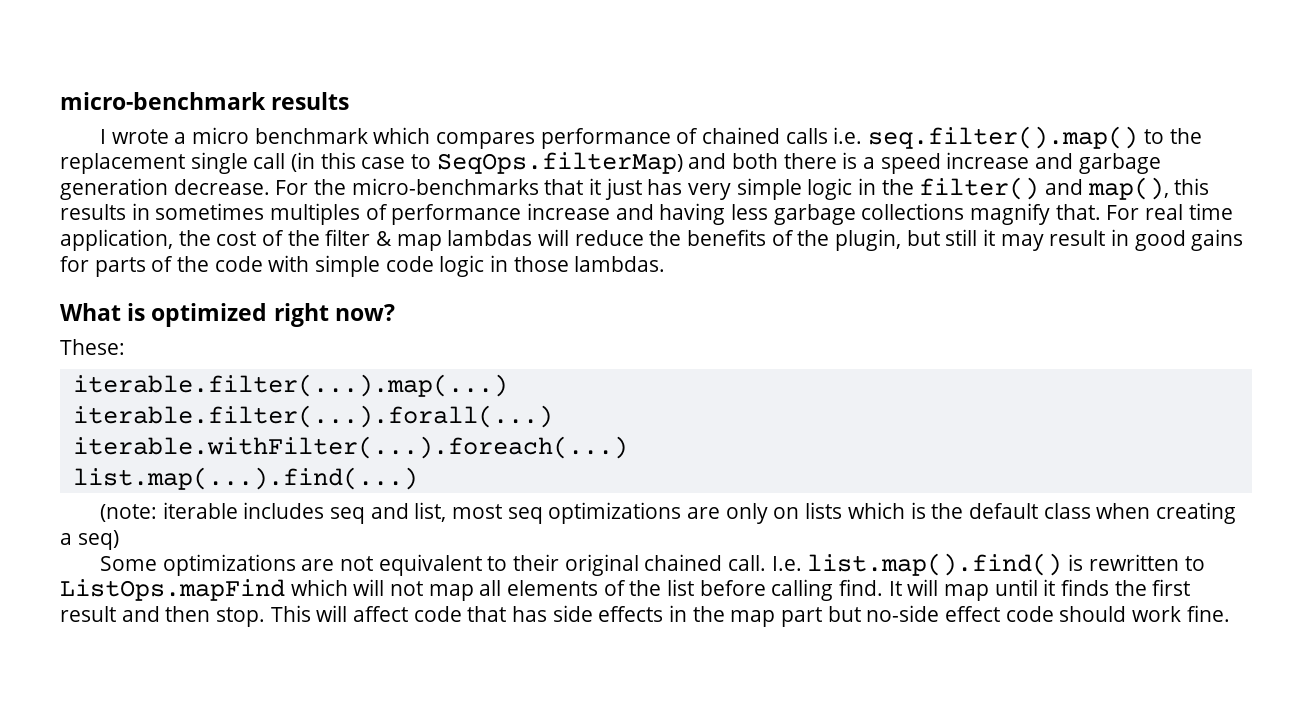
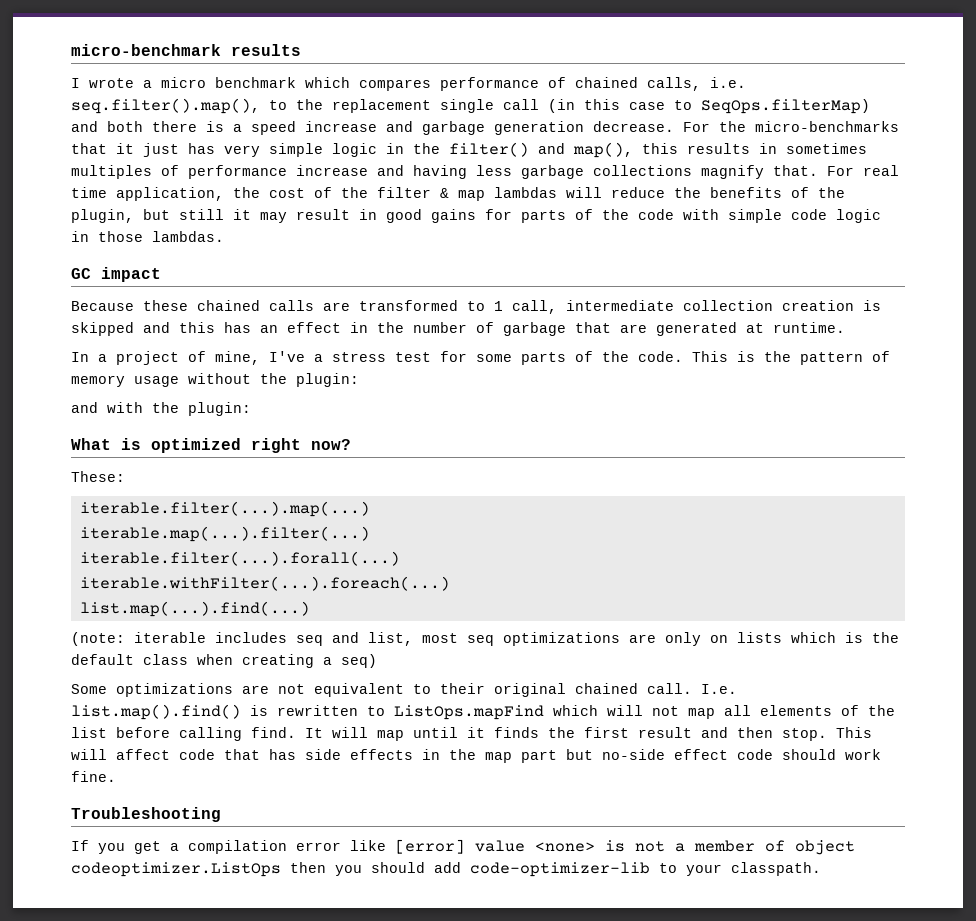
[785,126,1139,149] calls i.e. seq.filter().map() -> [647,77,746,91] [71,98,260,114] calls, i.e. seq.filter().map(),
(666, 264) none -> [71,267,161,282] [71,300,881,314] [71,322,845,336] [71,351,890,365] [71,373,359,387] [71,402,251,416] // GC impact // Because these chained calls are transformed to 1 call, intermediate collection creation is skipped and this has an effect in the number of garbage that are generated at runtime. // In a project of mine, I've a stress test for some parts of the code. This is the pattern of memory usage without the plugin: // and with the plugin:
(508, 385) none -> [79,526,370,542] // iterable.map(...).filter(...)
(1230, 613) none -> [71,807,221,822] [71,839,855,855] [71,862,821,877] // Troubleshooting // If you get a compilation error like [error] value <none> is not a member of object codeoptimizer.ListOps then you should add code-optimizer-lib to your classpath.

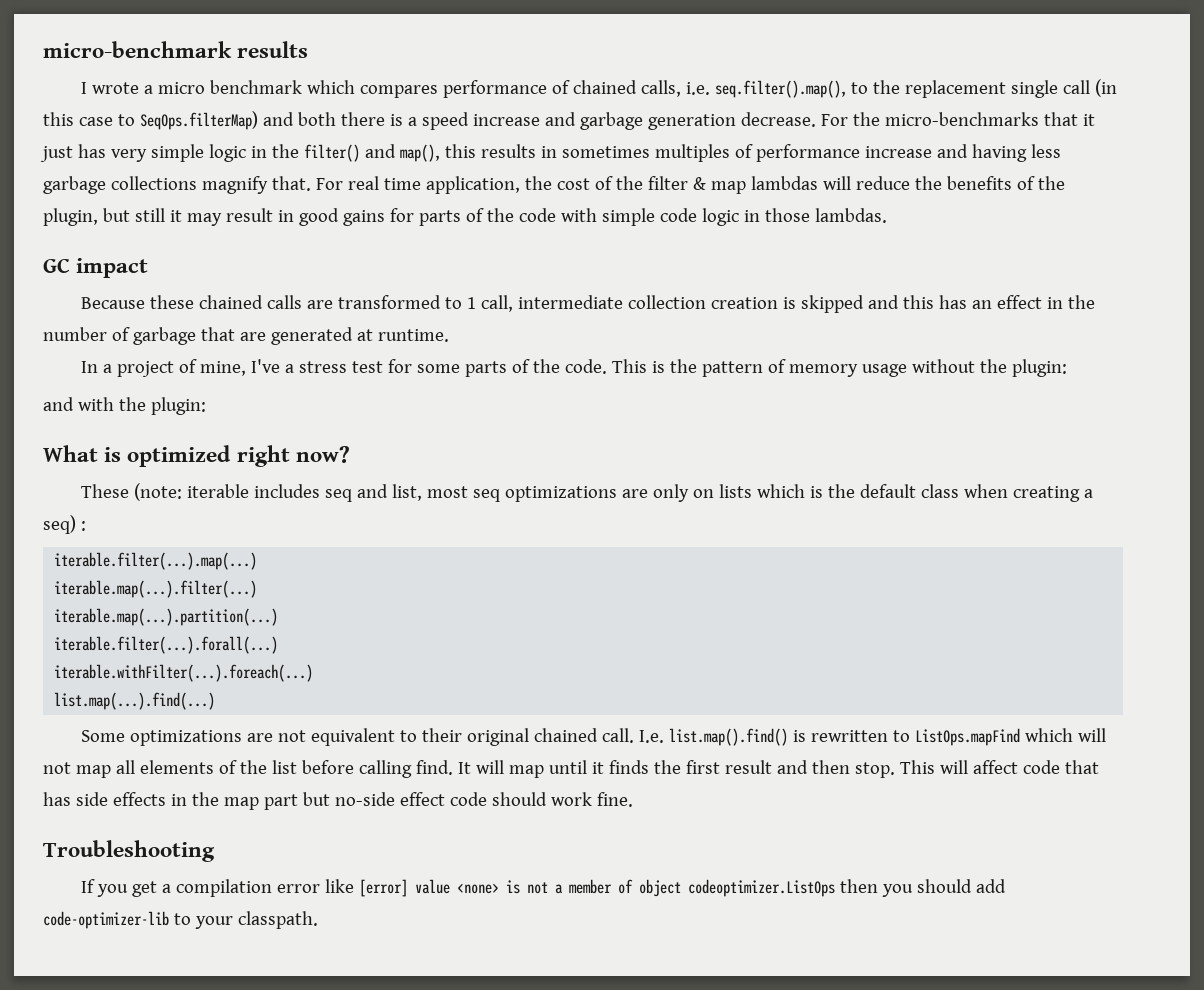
[71,471,125,482] [79,501,370,517] [79,526,370,542] [79,551,400,566] [79,576,450,591] [79,601,310,617] These: // iterable.filter(...).map(...) // iterable.map(...).filter(...) // iterable.filter(...).forall(...) // iterable.withFilter(...).foreach(...) // list.map(...).find(...) // -> [81,484,130,498] These
(377, 661) none -> [80,521,86,531] [54,552,258,570] [54,580,258,598] [54,608,279,626] [54,636,279,654] [54,664,314,682] [54,692,216,710] : // iterable.filter(...).map(...) // iterable.map(...).filter(...) // iterable.map(...).partition(...) // iterable.filter(...).forall(...) // iterable.withFilter(...).foreach(...) // list.map(...).find(...)

